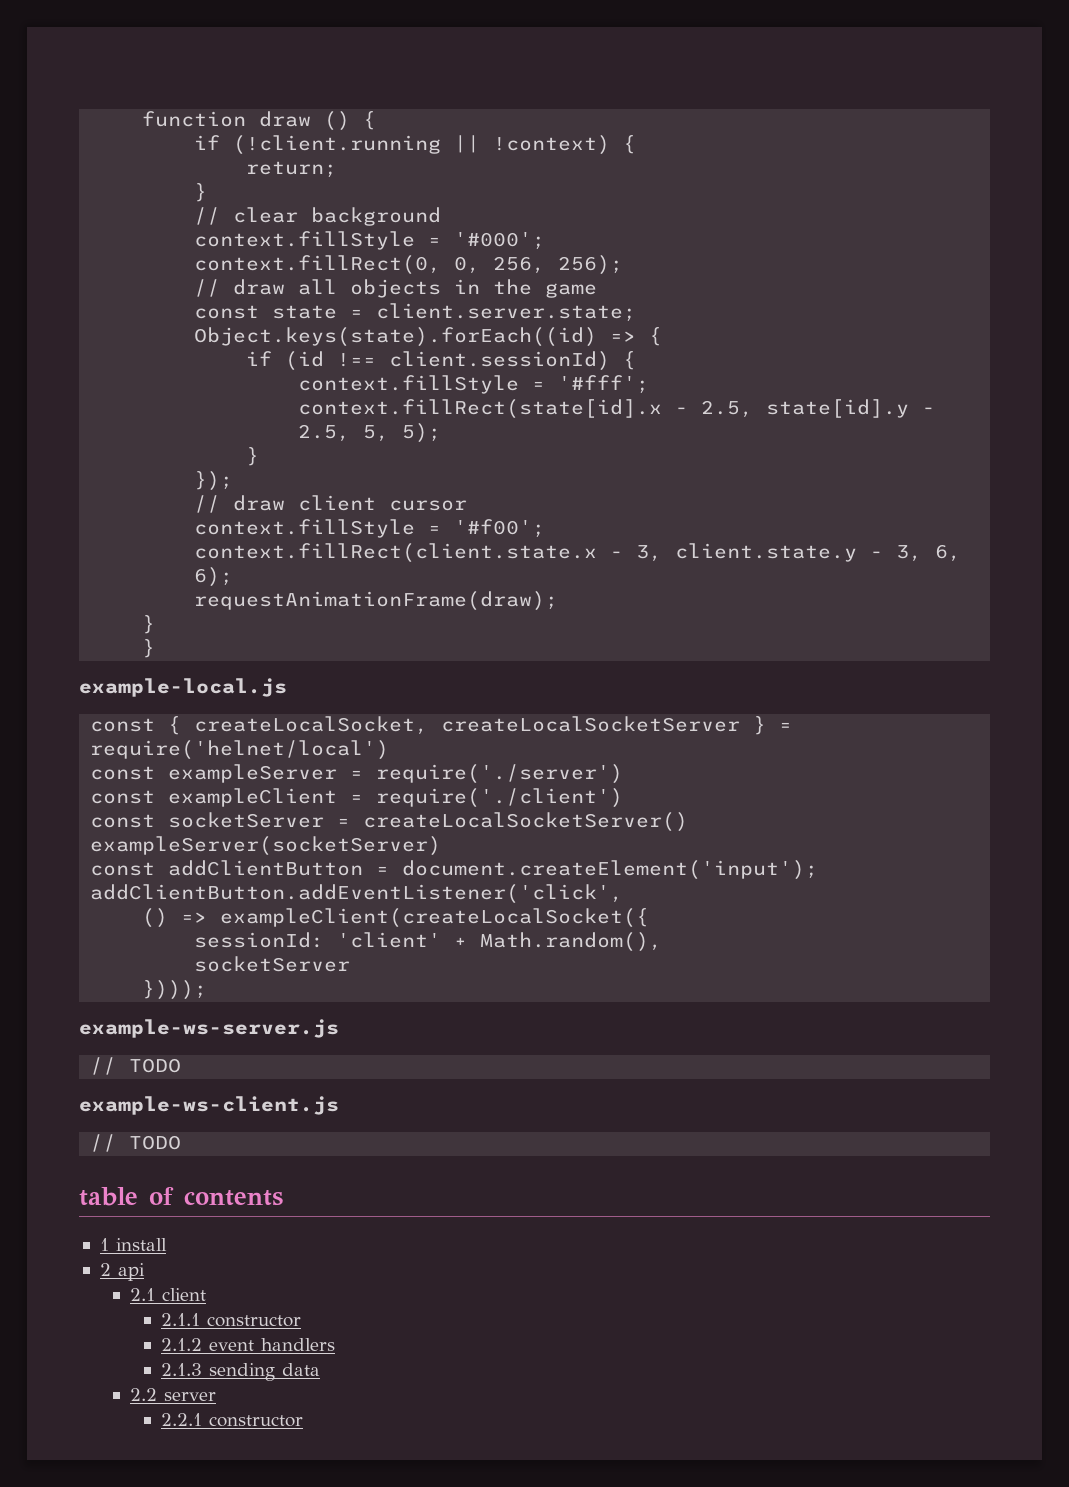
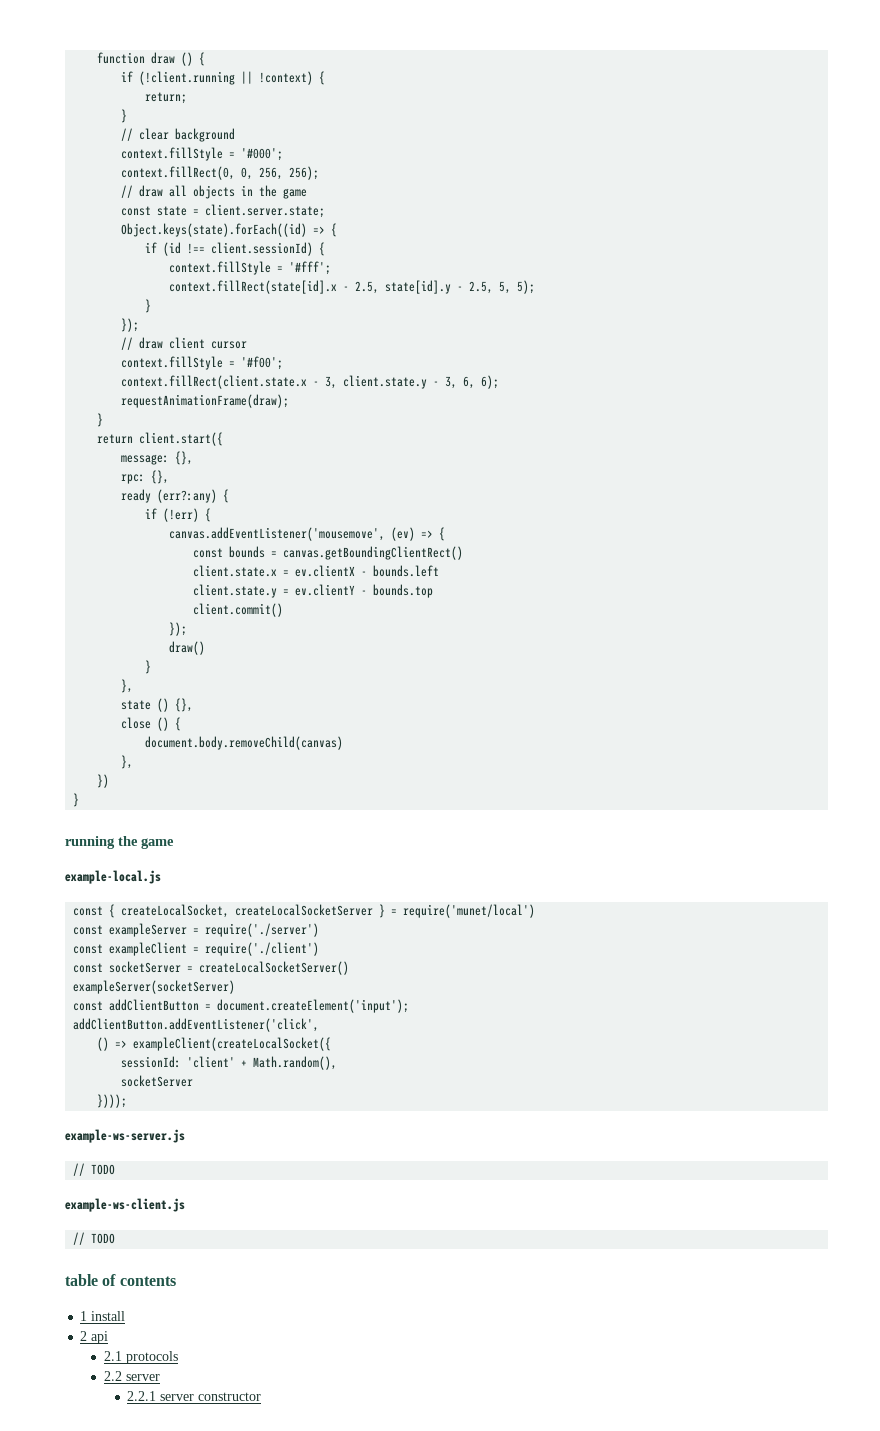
[142,639,156,658] } -> [97,432,224,446] [121,451,194,465] [121,470,170,484] [121,489,230,503] [145,508,212,522] [169,527,446,541] [193,546,464,560] [193,565,440,577] [193,584,434,598] [193,603,284,617] [169,622,188,636] [169,641,206,655] [145,660,152,674] [121,679,134,693] [121,698,194,712] [121,717,182,731] [145,736,344,750] [121,755,134,769] [97,774,110,788] [73,793,80,807] [65,836,174,849] return client.start({ // message: {}, // rpc: {}, // ready (err?:any) { // if (!err) { // canvas.addEventListener('mousemove', (ev) => { // const bounds = canvas.getBoundingClientRect() // client.state.x = ev.clientX - bounds.left // client.state.y = ev.clientY - bounds.top // client.commit() // }); // draw() // } // }, // state () {}, // close () { // document.body.removeChild(canvas) // }, // }) // } // running the game
[90,740,390,760] require('helnet/local') -> [403,904,536,918] require('munet/local')
[162,1288,207,1301] [160,1313,301,1327] [160,1338,335,1351] [160,1363,320,1381] client // 2.1.1 constructor // 2.1.2 event handlers // 2.1.3 sending data -> [125,1351,178,1364] protocols
(202, 1419) none -> [160,1394,195,1401] server

